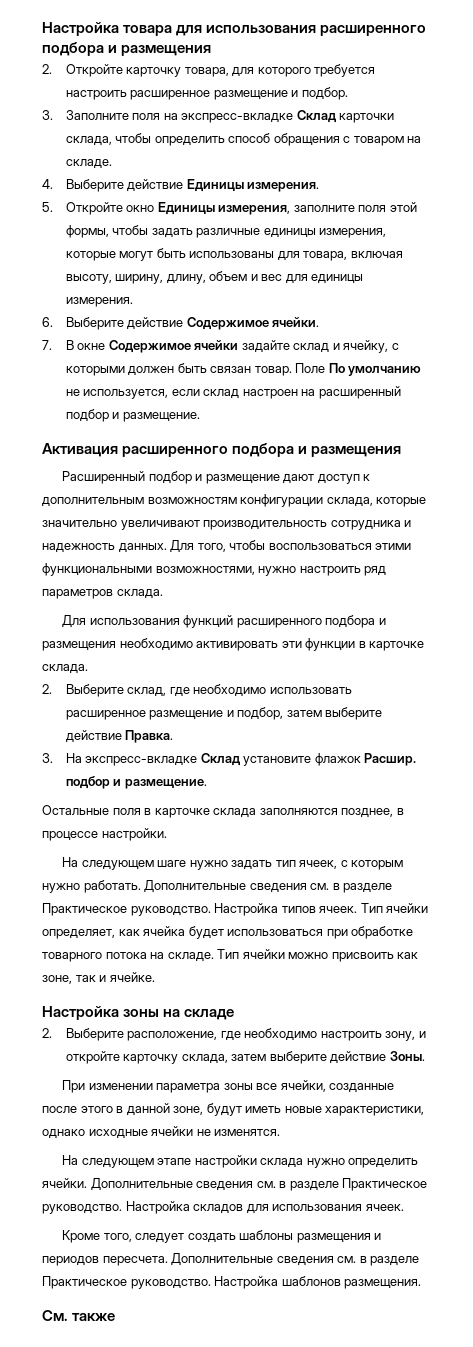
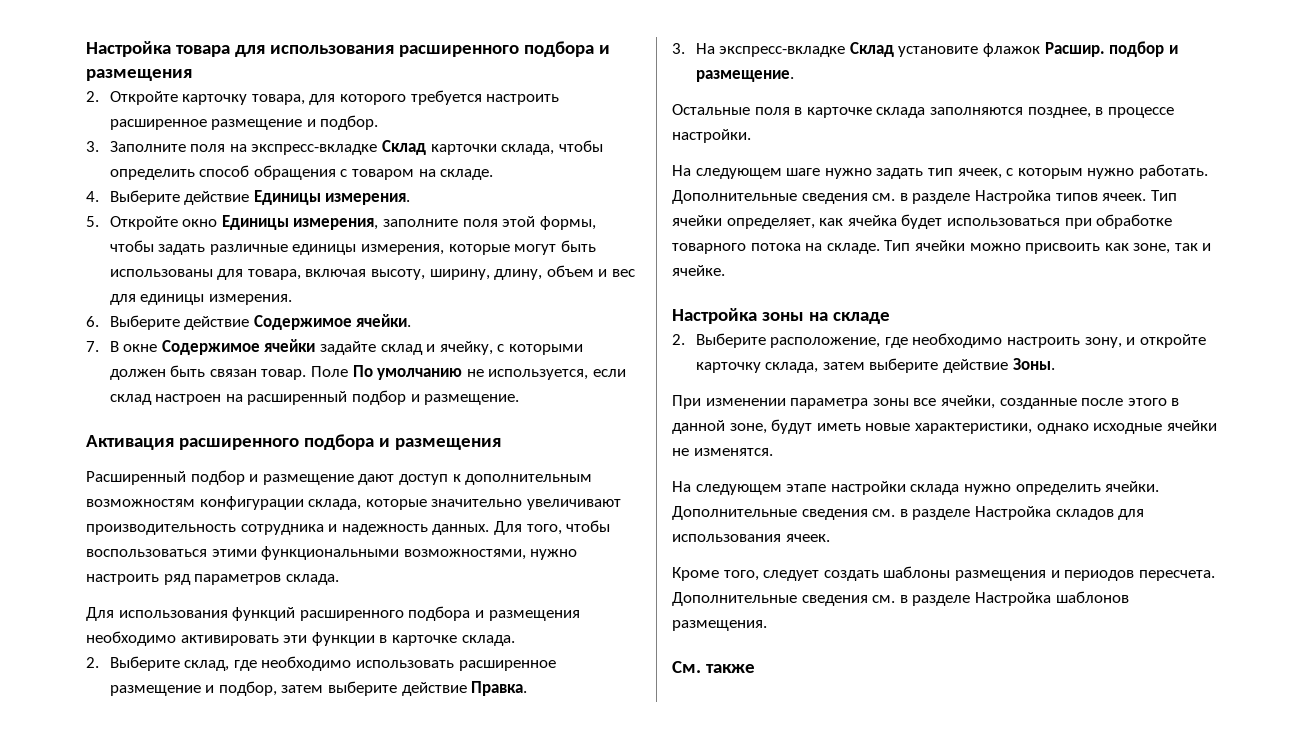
[42,903,211,916] Практическое руководство. -> (971, 198) none
[342,1178,428,1191] [42,1204,122,1214] Практическое руководство. -> (971, 514) none
[42,1276,211,1289] Практическое руководство. -> (971, 600) none

